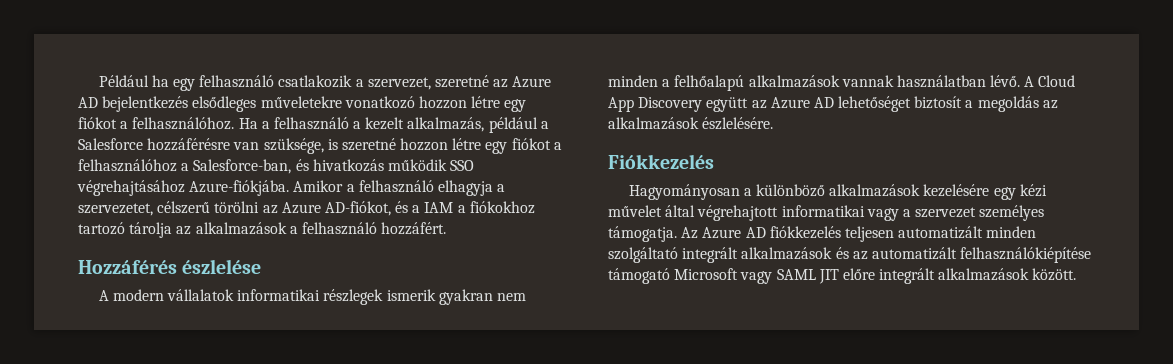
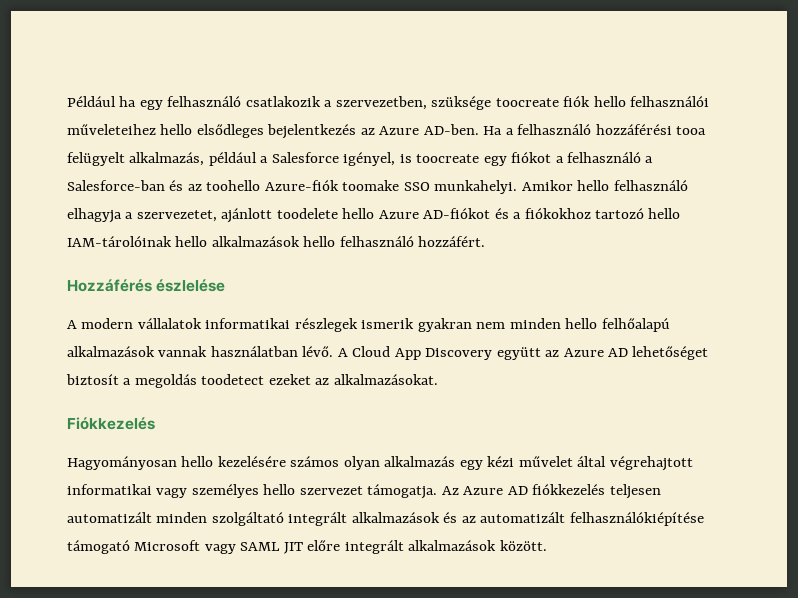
[367,75,552,90] [78,96,527,112] [78,117,549,133] [78,138,562,154] [78,159,475,174] [77,180,506,196] [78,201,535,216] [78,222,298,238] szervezet, szeretné az Azure AD bejelentkezés elsődleges műveletekre vonatkozó hozzon létre egy fiókot a felhasználóhoz. Ha a felhasználó a kezelt alkalmazás, például a Salesforce hozzáférésre van szüksége, is szeretné hozzon létre egy fiókot a felhasználóhoz a Salesforce-ban, és hivatkozás működik SSO végrehajtásához Azure-fiókjába. Amikor a felhasználó elhagyja a szervezetet, célszerű törölni az Azure AD-fiókot, és a IAM a fiókokhoz tartozó tárolja az alkalmazások a -> [335,96,710,110] [67,124,707,139] [67,152,654,166] [67,180,688,194] [67,208,681,223] [67,236,336,247] szervezetben, szüksége toocreate fiók hello felhasználói műveleteihez hello elsődleges bejelentkezés az Azure AD-ben. Ha a felhasználó hozzáférési tooa felügyelt alkalmazás, például a Salesforce igényel, is toocreate egy fiókot a felhasználó a Salesforce-ban és az toohello Azure-fiók toomake SSO munkahelyi. Amikor hello felhasználó elhagyja a szervezetet, ajánlott toodelete hello Azure AD-fiókot és a fiókokhoz tartozó hello IAM-tárolóinak hello alkalmazások hello
[662,79,671,87] a -> [565,318,598,329] hello
[1042,100,1058,109] [608,117,774,130] [608,154,714,169] [628,184,990,200] az alkalmazások észlelésére. // Fiókkezelés // Hagyományosan a különböző alkalmazások kezelésére -> [201,374,438,385] [67,417,155,430] [67,456,456,470] toodetect ezeket az alkalmazásokat. // Fiókkezelés // Hagyományosan hello kezelésére számos olyan alkalmazás
[902,205,1045,221] a szervezet személyes -> [191,484,363,498] személyes hello szervezet

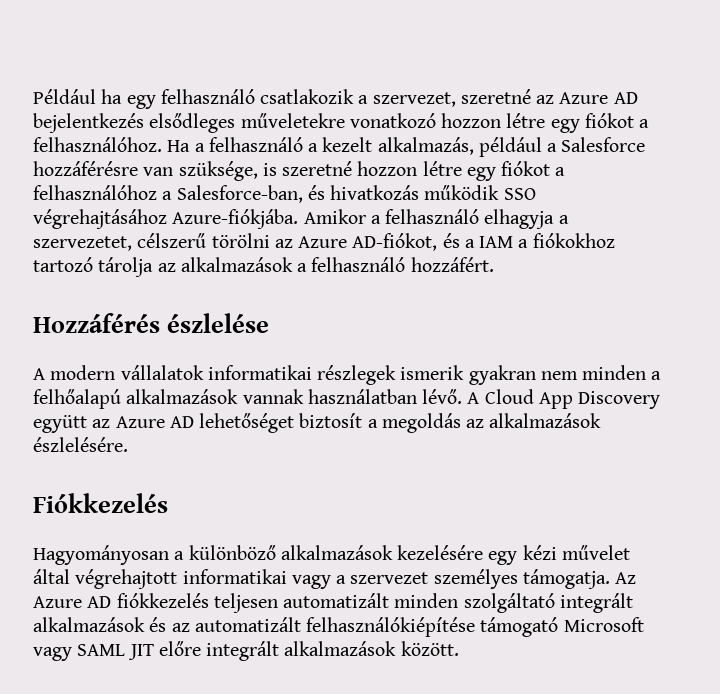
[335,96,710,110] [67,124,707,139] [67,152,654,166] [67,180,688,194] [67,208,681,223] [67,236,336,247] szervezetben, szüksége toocreate fiók hello felhasználói műveleteihez hello elsődleges bejelentkezés az Azure AD-ben. Ha a felhasználó hozzáférési tooa felügyelt alkalmazás, például a Salesforce igényel, is toocreate egy fiókot a felhasználó a Salesforce-ban és az toohello Azure-fiók toomake SSO munkahelyi. Amikor hello felhasználó elhagyja a szervezetet, ajánlott toodelete hello Azure AD-fiókot és a fiókokhoz tartozó hello IAM-tárolóinak hello alkalmazások hello -> [372,89,638,107] [33,113,650,133] [33,137,646,157] [33,161,566,181] [33,185,536,203] [33,209,569,229] [33,233,615,251] [33,257,308,277] szervezet, szeretné az Azure AD bejelentkezés elsődleges műveletekre vonatkozó hozzon létre egy fiókot a felhasználóhoz. Ha a felhasználó a kezelt alkalmazás, például a Salesforce hozzáférésre van szüksége, is szeretné hozzon létre egy fiókot a felhasználóhoz a Salesforce-ban, és hivatkozás működik SSO végrehajtásához Azure-fiókjába. Amikor a felhasználó elhagyja a szervezetet, célszerű törölni az Azure AD-fiókot, és a IAM a fiókokhoz tartozó tárolja az alkalmazások a
[565,318,598,329] hello -> [651,371,662,380] a
[201,374,438,385] [67,417,155,430] [67,456,456,470] toodetect ezeket az alkalmazásokat. // Fiókkezelés // Hagyományosan hello kezelésére számos olyan alkalmazás -> [466,413,602,428] [33,437,128,452] [33,493,168,513] [33,545,484,565] az alkalmazások észlelésére. // Fiókkezelés // Hagyományosan a különböző alkalmazások kezelésére
[191,484,363,498] személyes hello szervezet -> [336,569,518,589] a szervezet személyes

